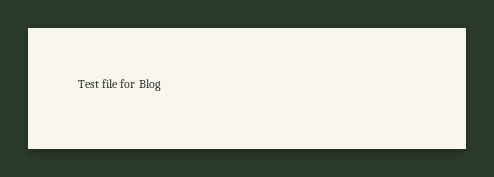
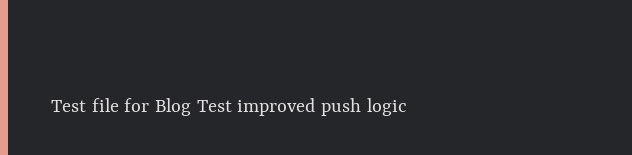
(161, 85) none -> [196,98,407,116] Test improved push logic

